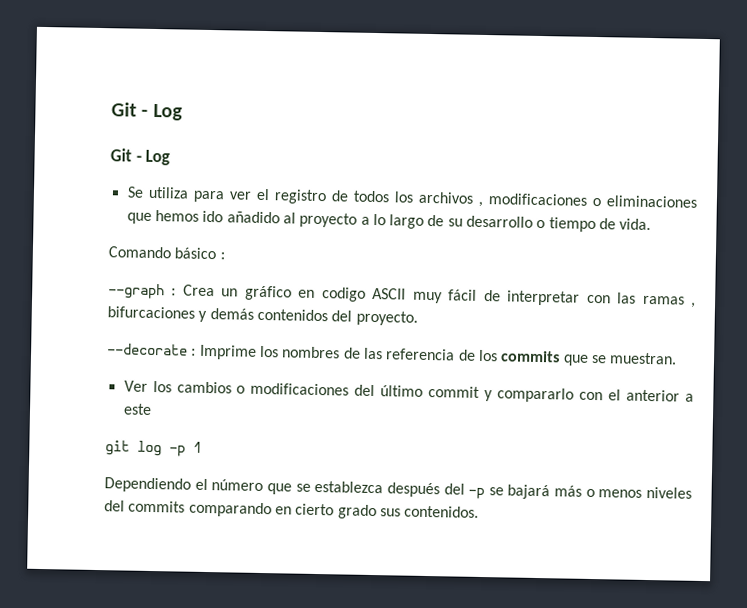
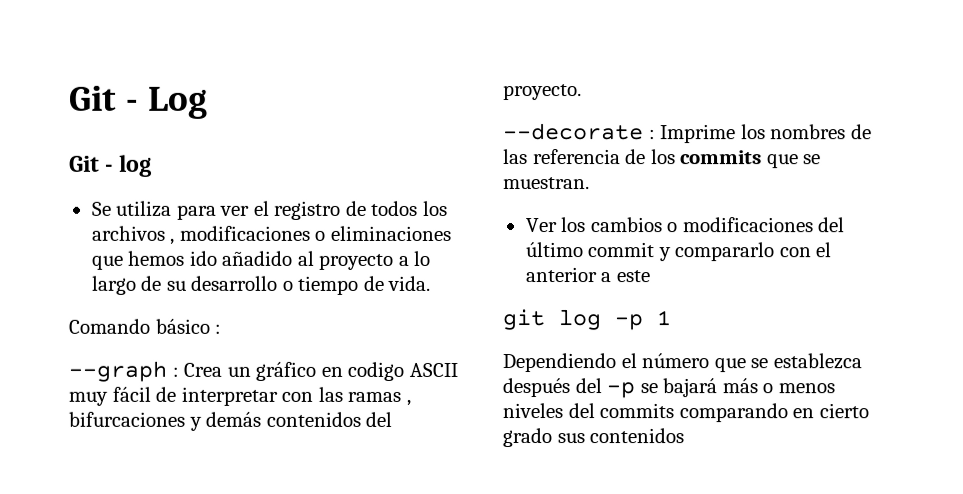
[145,149,171,166] Log -> [118,154,152,177] log
[404,505,480,518] contenidos. -> [589,428,685,444] contenidos

